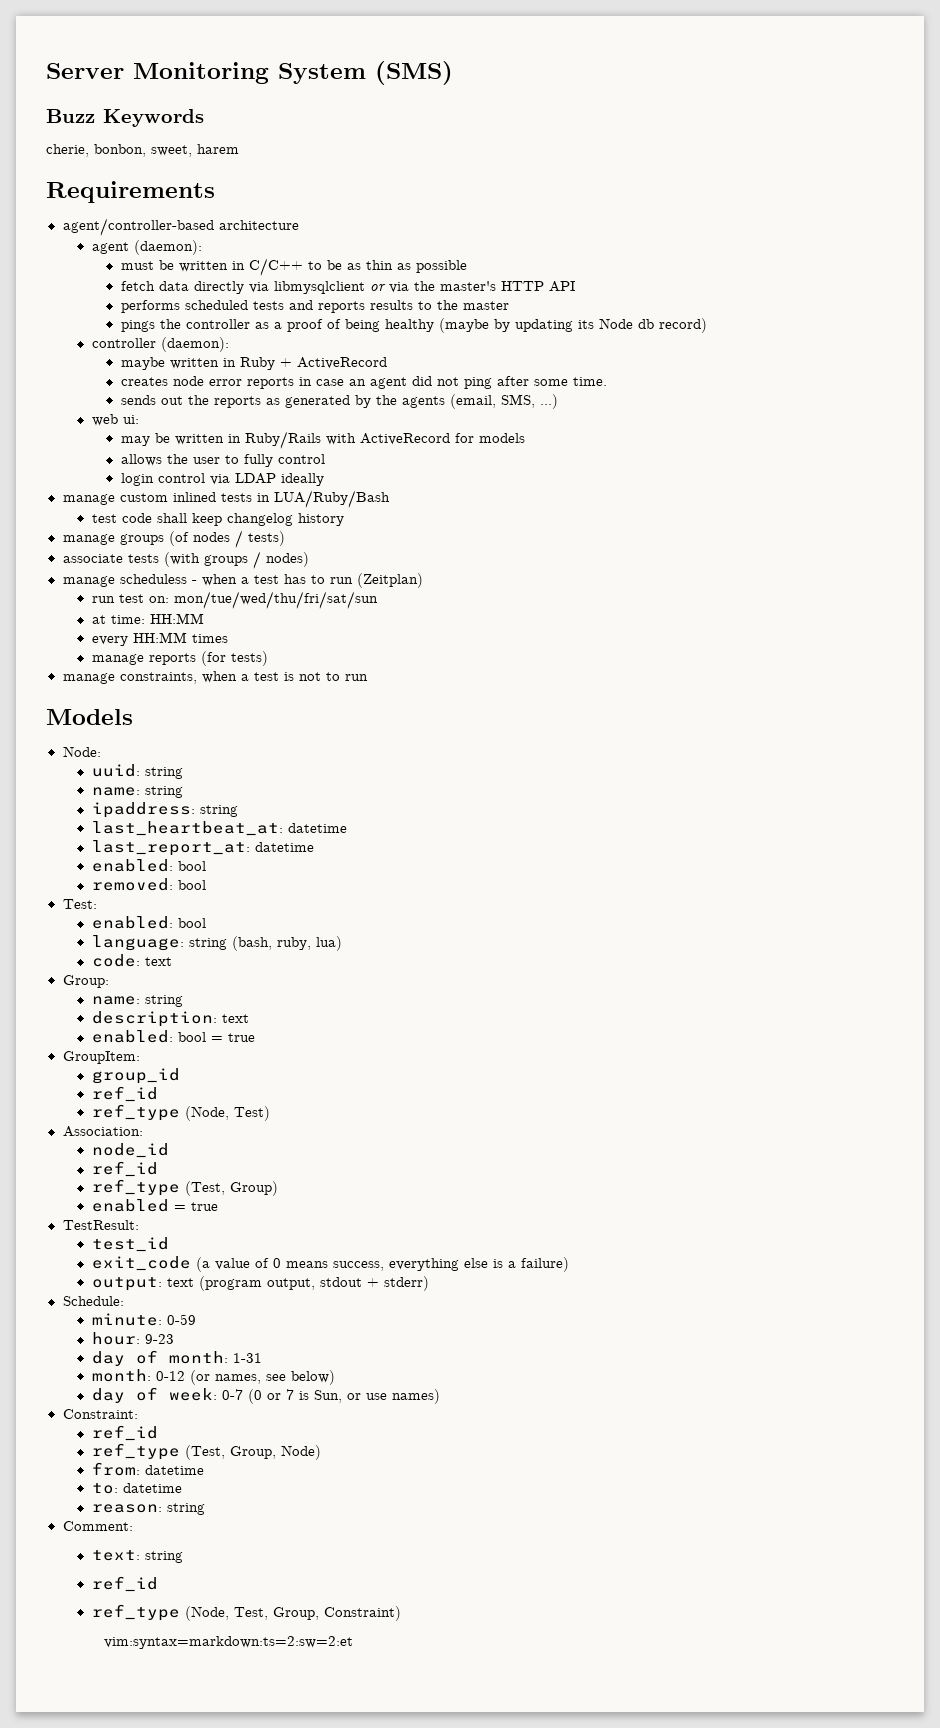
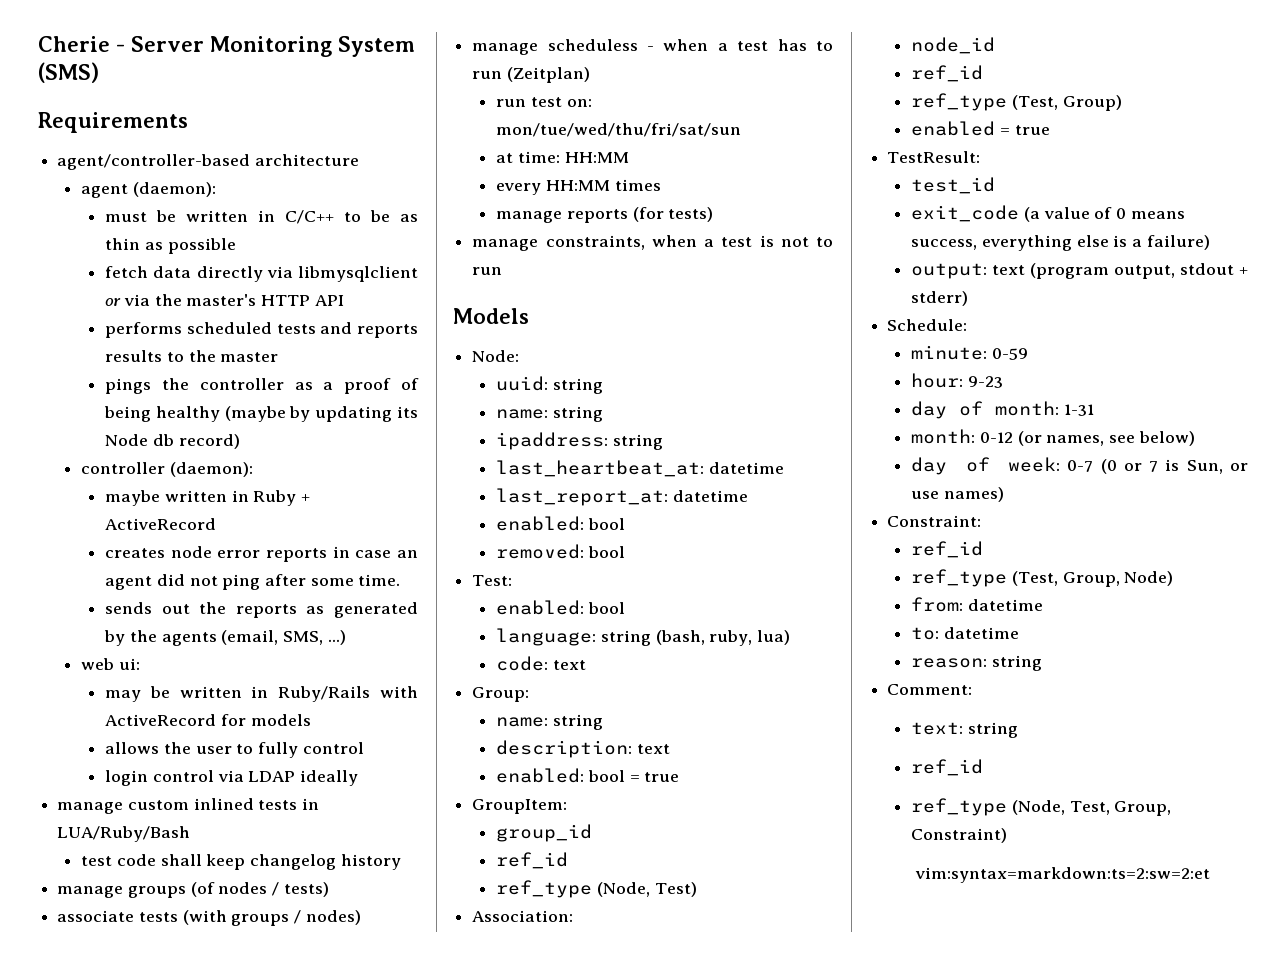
(46, 71) none -> [38,36,125,52] Cherie -
[46,109,204,127] [46,144,239,157] // Buzz Keywords // cherie, bonbon, sweet, harem -> (99, 72) none

